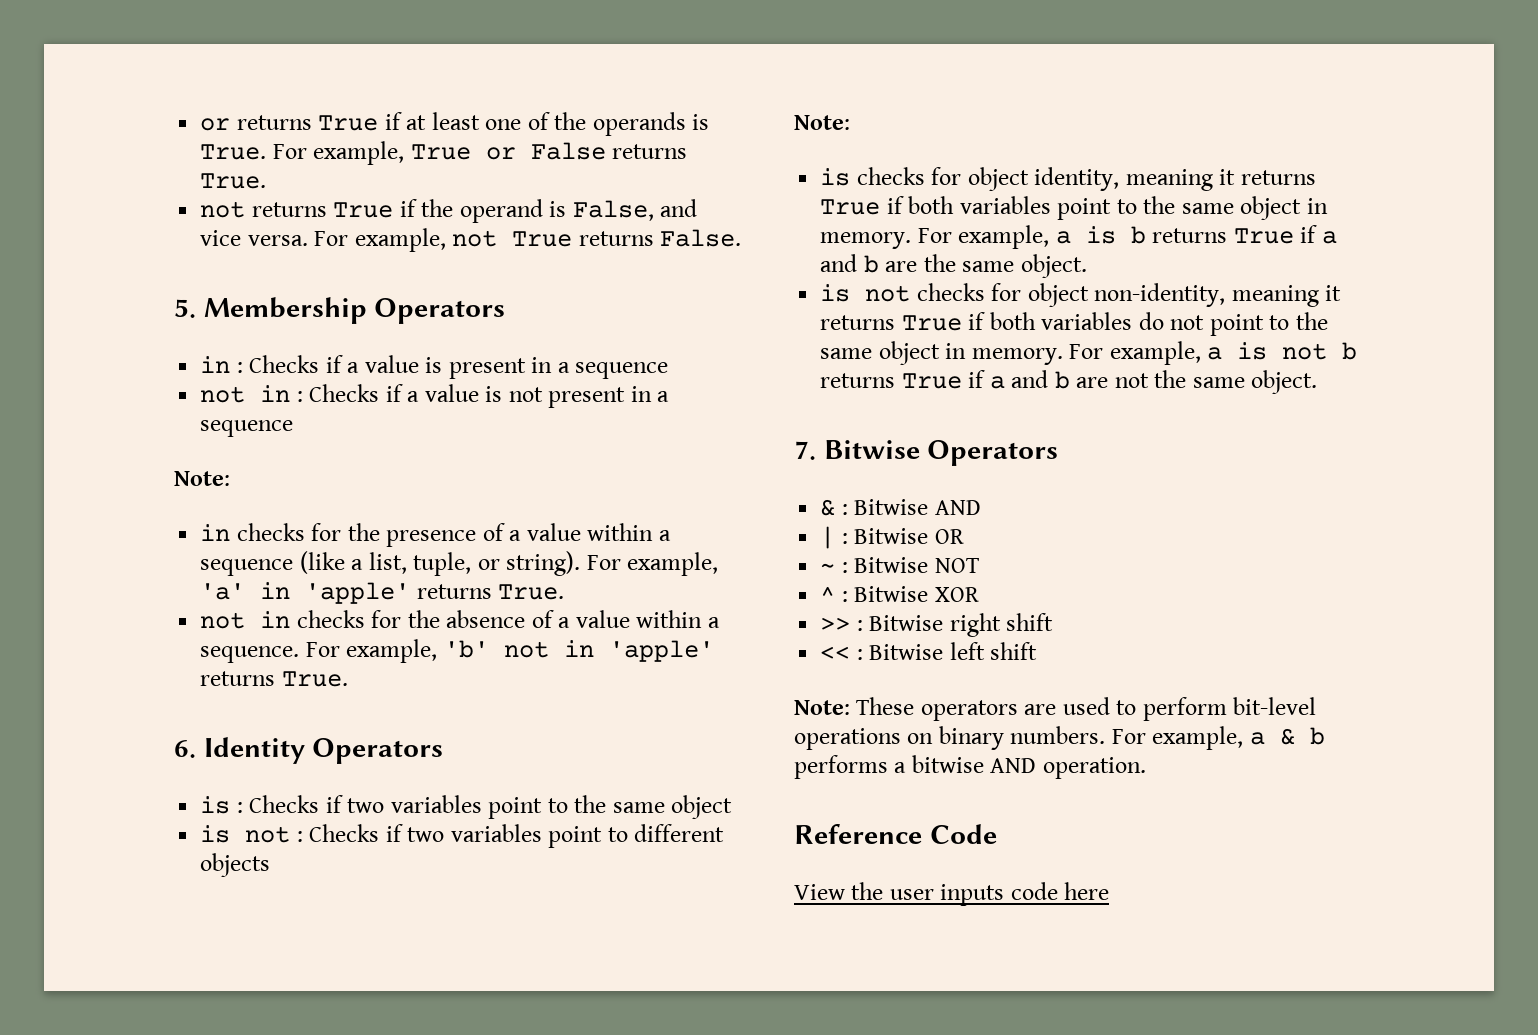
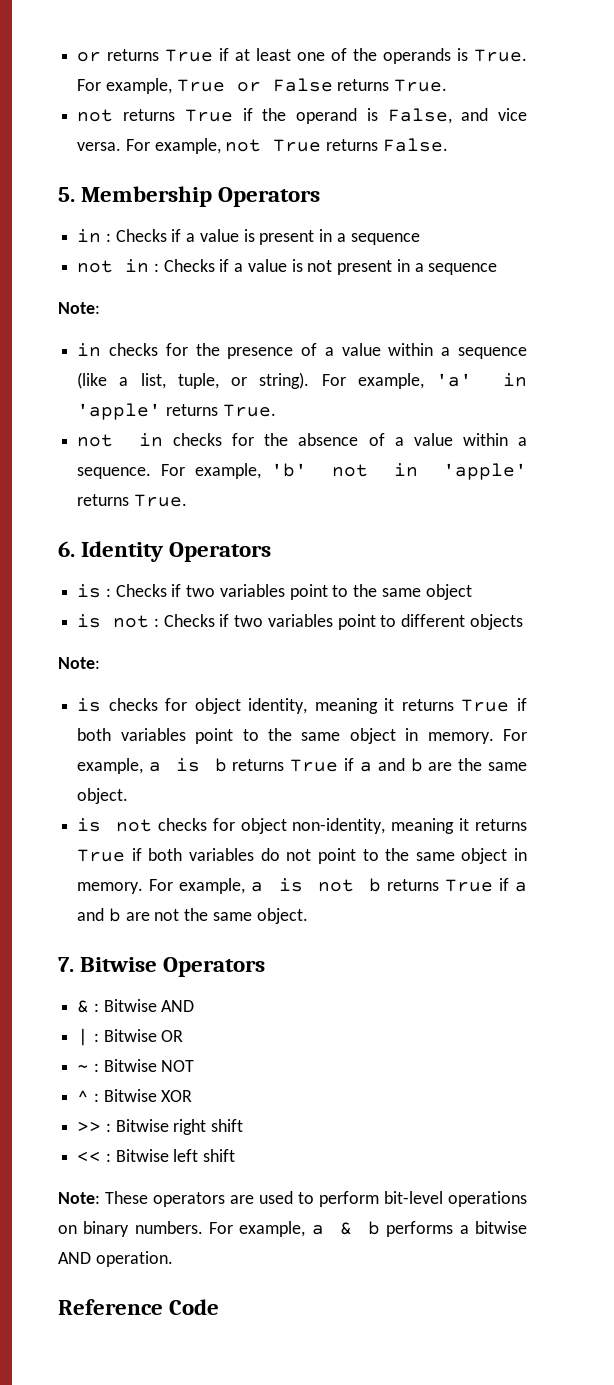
[794,882,1110,906] // View the user inputs code here -> (220, 1307) none

